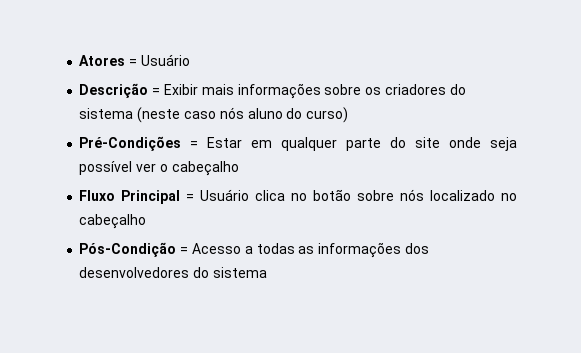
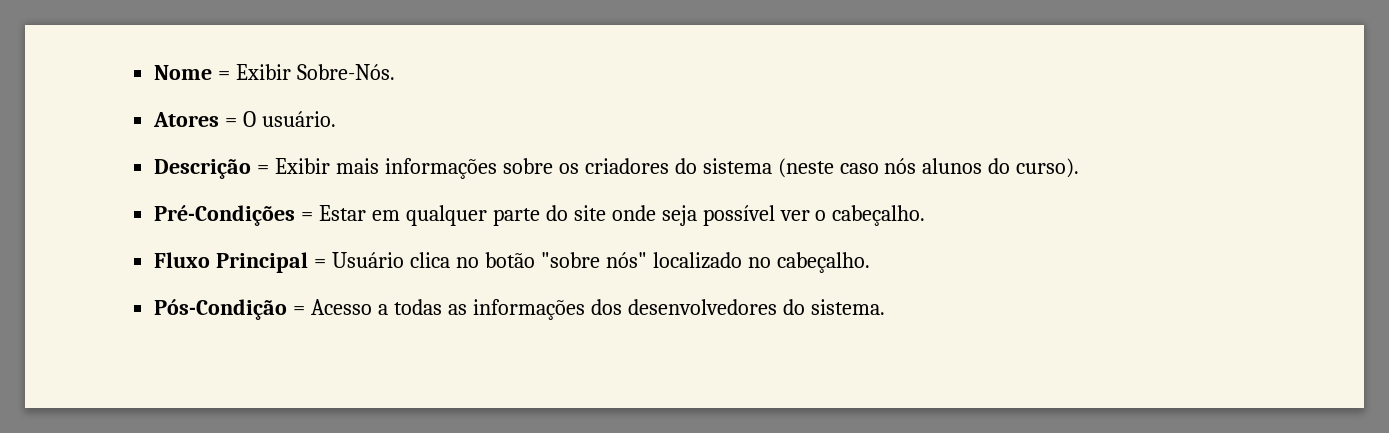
[79,54,190,66] Atores = Usuário -> [154,64,396,80] [153,111,337,127] Nome = Exibir Sobre-Nós. // Atores = O usuário.
[247,107,349,123] aluno do curso) -> [922,158,1080,178] alunos do curso).
[171,161,239,176] cabeçalho -> [832,205,926,226] cabeçalho.
[357,189,425,201] sobre nós -> [540,252,647,268] "sobre nós"
[79,214,147,229] cabeçalho -> [776,252,870,273] cabeçalho.
[212,267,267,278] sistema -> [810,299,885,315] sistema.

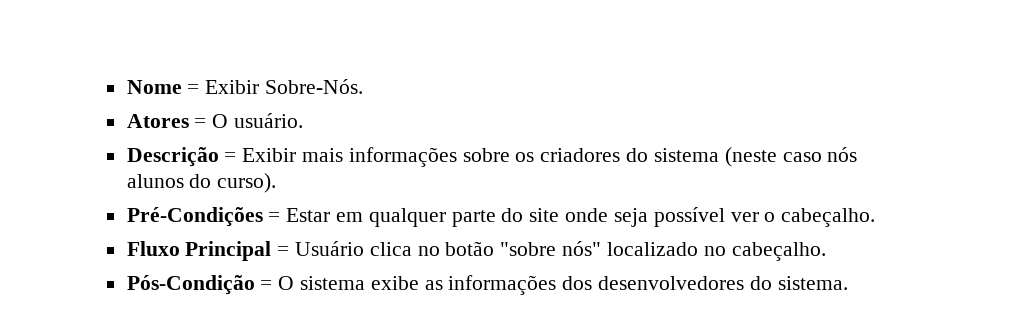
[311,299,442,315] Acesso a todas -> [278,276,419,290] O sistema exibe

